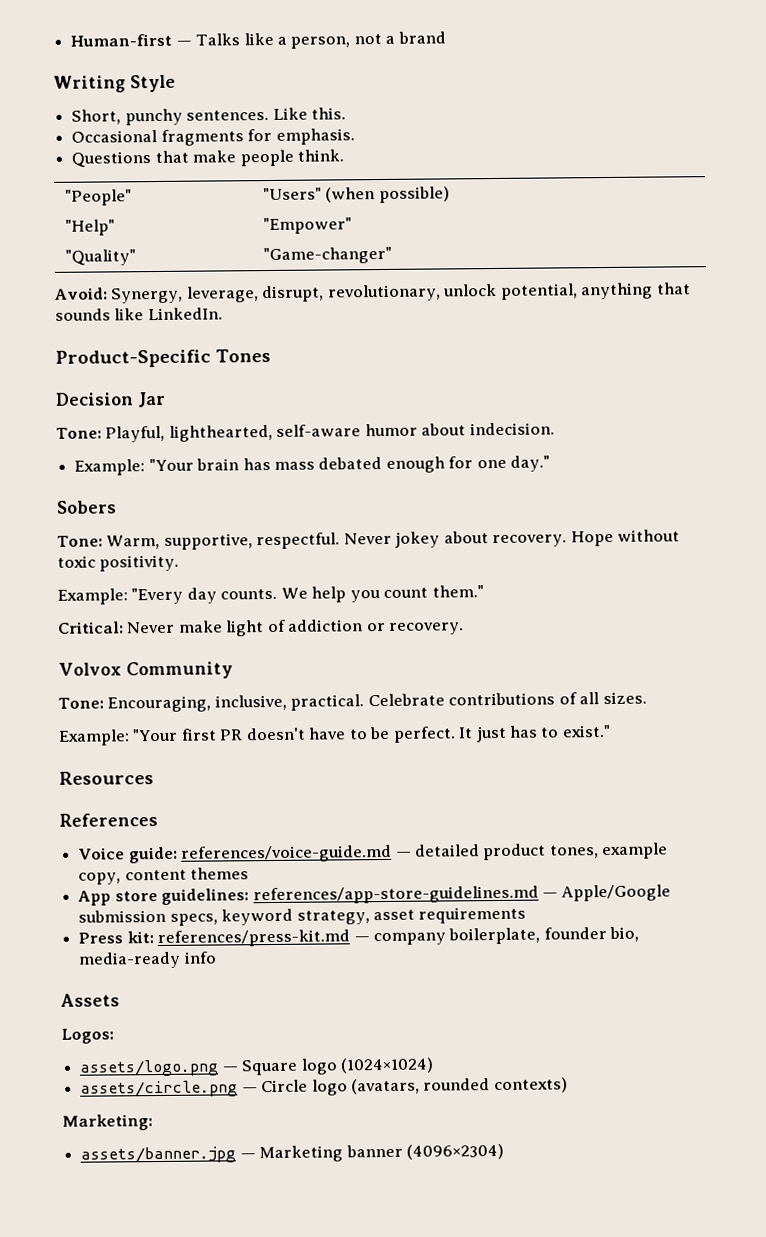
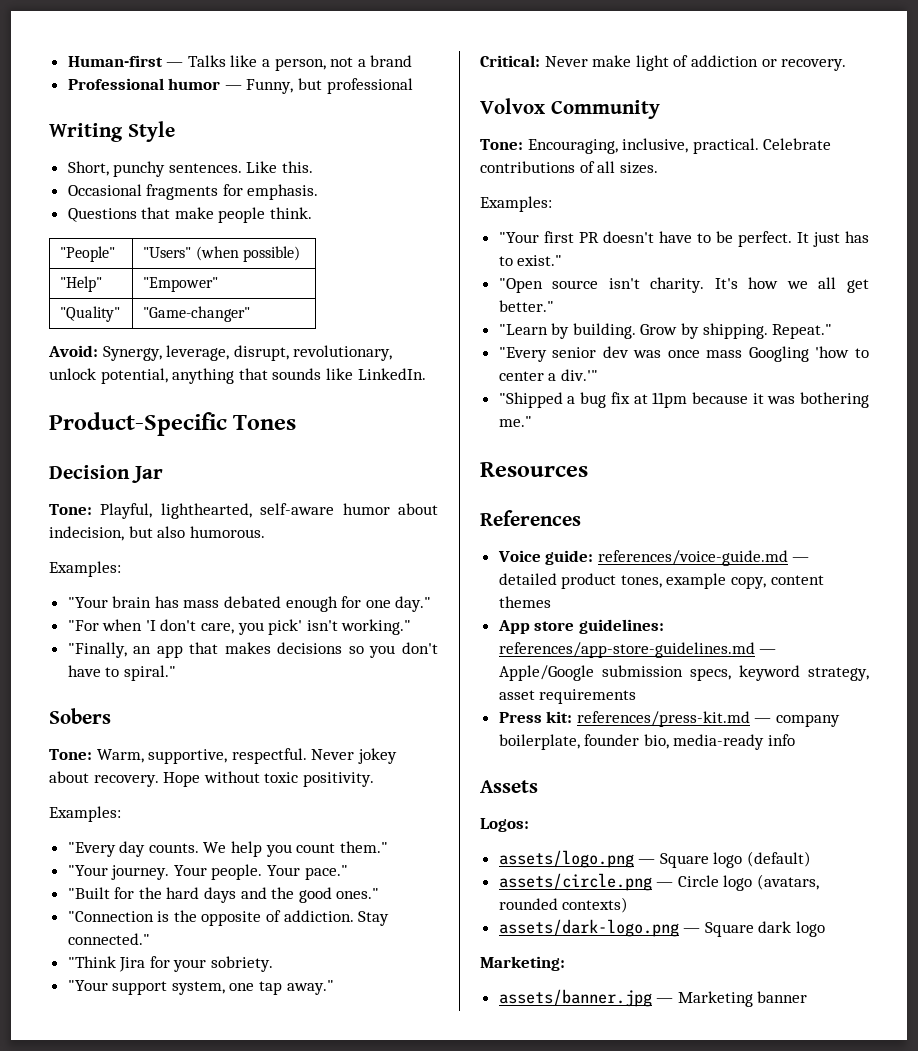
(446, 37) none -> [67,78,413,94] // Professional humor — Funny, but professional
[469,422,555,436] [74,459,146,476] indecision. // Example: -> [49,526,265,541] [49,561,121,577] indecision, but also humorous. // Examples: //
(551, 463) none -> [67,619,412,635] [67,642,438,658] [67,665,176,681] // "For when 'I don't care, you pick' isn't working." // "Finally, an app that makes decisions so you don't have to spiral."
[57,588,128,605] Example: -> [49,806,121,822] Examples: //
(484, 591) none -> [67,864,348,880] [67,887,380,903] [67,910,390,926] [67,933,150,945] [67,956,274,972] [67,980,334,995] // "Your journey. Your people. Your pace." // "Built for the hard days and the good ones." // "Connection is the opposite of addiction. Stay connected." // "Think Jira for your sobriety. // "Your support system, one tap away."
[58,729,130,746] Example: -> [480,196,552,212] Examples: //
(611, 731) none -> [498,277,870,293] [498,300,554,312] [498,323,833,339] [498,346,869,362] [498,369,598,381] [498,392,869,408] [498,416,532,427] // "Open source isn't charity. It's how we all get better." // "Learn by building. Grow by shipping. Repeat." // "Every senior dev was once mass Googling 'how to center a div.'" // "Shipped a bug fix at 11pm because it was bothering me."
[339,1057,434,1074] (1024×1024) -> [747,851,812,867] (default)
(568, 1085) none -> [498,919,826,937] // assets/dark-logo.png — Square dark logo
[405,1143,504,1160] (4096×2304) -> (808, 997) none

